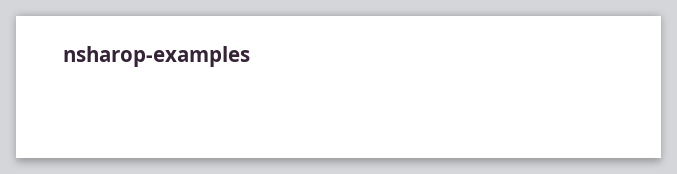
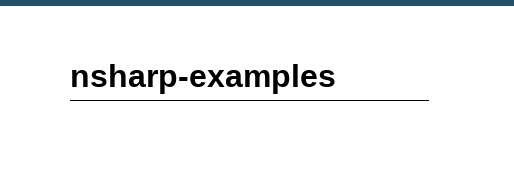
[63,46,250,67] nsharop-examples -> [70,64,336,94] nsharp-examples

